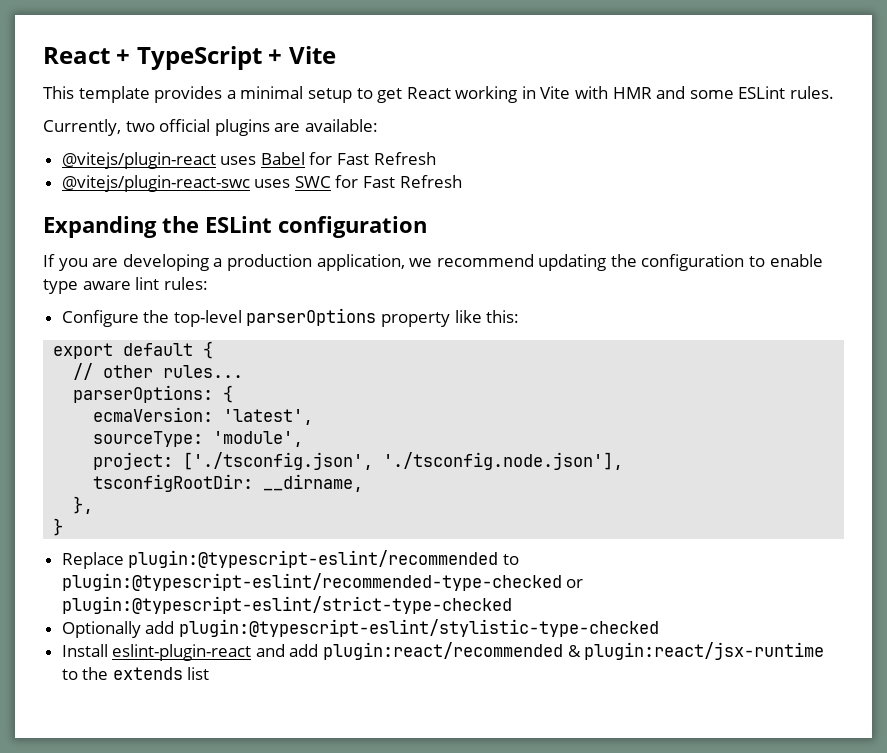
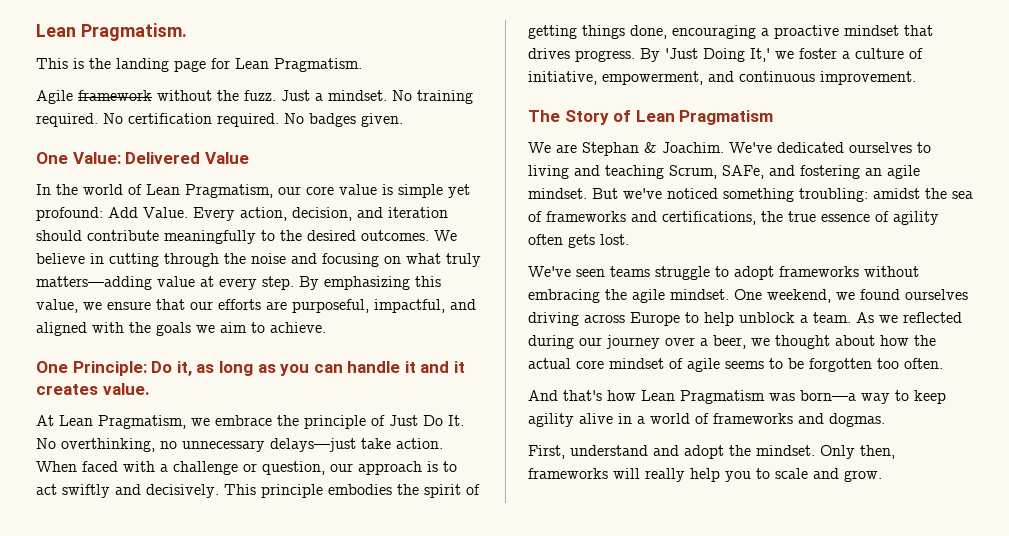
[43,46,336,70] [43,86,835,103] [43,119,378,136] [61,152,436,169] [61,175,462,192] [43,216,427,238] [43,254,823,271] [43,277,208,294] [61,308,520,327] [53,341,214,359] [73,363,244,380] [73,385,234,403] [93,407,314,425] [93,431,304,447] [93,452,624,470] [93,474,364,492] [73,496,94,514] [53,518,64,536] [61,550,519,569] [61,573,584,591] [61,596,512,614] [61,619,659,638] [61,642,825,661] [61,667,210,680] React + TypeScript + Vite // This template provides a minimal setup to get React working in Vite with HMR and some ESLint rules. // Currently, two official plugins are available: // @vitejs/plugin-react uses Babel for Fast Refresh // @vitejs/plugin-react-swc uses SWC for Fast Refresh // Expanding the ESLint configuration // If you are developing a production application, we recommend updating the configuration to enable type aware lint rules: // Configure the top-level parserOptions property like this: // export default { // // other rules... // parserOptions: { // ecmaVersion: 'latest', // sourceType: 'module', // project: ['./tsconfig.json', './tsconfig.node.json'], // tsconfigRootDir: __dirname, // }, // } // Replace plugin:@typescript-eslint/recommended to plugin:@typescript-eslint/recommended-type-checked or plugin:@typescript-eslint/strict-type-checked // Optionally add plugin:@typescript-eslint/stylistic-type-checked // Install eslint-plugin-react and add plugin:react/recommended & plugin:react/jsx-runtime to the extends list -> [36,23,187,41] [36,58,362,72] [36,90,473,104] [36,113,403,127] [36,152,249,164] [36,184,470,198] [36,207,448,221] [36,230,457,244] [36,253,481,267] [36,276,441,290] [36,299,476,313] [36,322,326,336] [36,361,466,376] [36,383,150,395] [36,415,464,429] [36,438,443,452] [36,461,457,475] [36,484,480,498] [528,25,933,39] [528,48,923,62] [528,71,916,85] [528,110,774,125] [528,142,931,156] [528,165,920,179] [528,188,973,202] [528,211,939,225] [528,234,629,248] [528,266,919,280] [528,289,968,303] [528,312,962,326] [528,335,936,349] [528,358,943,372] [528,390,946,404] [528,413,885,427] [528,445,895,459] [528,468,882,482] Lean Pragmatism. // This is the landing page for Lean Pragmatism. // Agile framework without the fuzz. Just a mindset. No training required. No certification required. No badges given. // One Value: Delivered Value // In the world of Lean Pragmatism, our core value is simple yet profound: Add Value. Every action, decision, and iteration should contribute meaningfully to the desired outcomes. We believe in cutting through the noise and focusing on what truly matters—adding value at every step. By emphasizing this value, we ensure that our efforts are purposeful, impactful, and aligned with the goals we aim to achieve. // One Principle: Do it, as long as you can handle it and it creates value. // At Lean Pragmatism, we embrace the principle of Just Do It. No overthinking, no unnecessary delays—just take action. When faced with a challenge or question, our approach is to act swiftly and decisively. This principle embodies the spirit of getting things done, encouraging a proactive mindset that drives progress. By 'Just Doing It,' we foster a culture of initiative, empowerment, and continuous improvement. // The Story of Lean Pragmatism // We are Stephan & Joachim. We've dedicated ourselves to living and teaching Scrum, SAFe, and fostering an agile mindset. But we've noticed something troubling: amidst the sea of frameworks and certifications, the true essence of agility often gets lost. // We've seen teams struggle to adopt frameworks without embracing the agile mindset. One weekend, we found ourselves driving across Europe to help unblock a team. As we reflected during our journey over a beer, we thought about how the actual core mindset of agile seems to be forgotten too often. // And that's how Lean Pragmatism was born—a way to keep agility alive in a world of frameworks and dogmas. // First, understand and adopt the mindset. Only then, frameworks will really help you to scale and grow.

